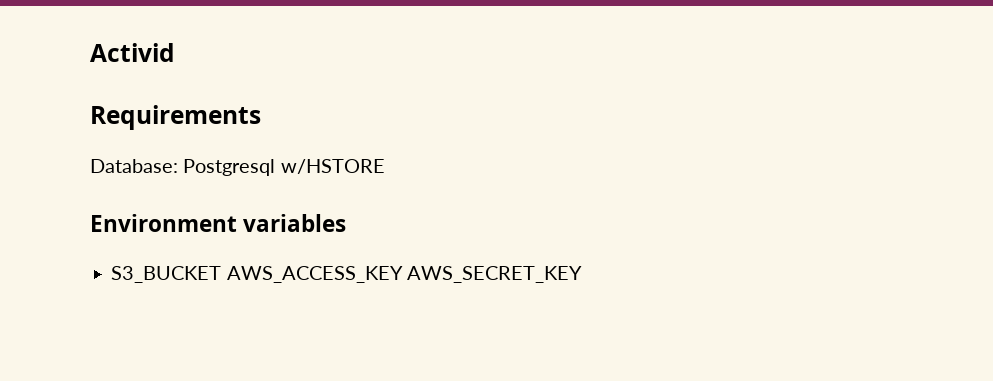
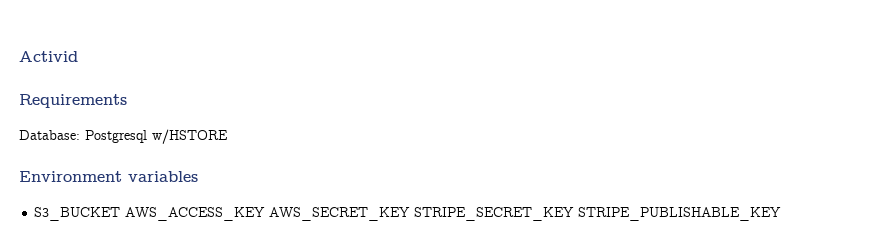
(582, 274) none -> [414,207,782,221] STRIPE_SECRET_KEY STRIPE_PUBLISHABLE_KEY

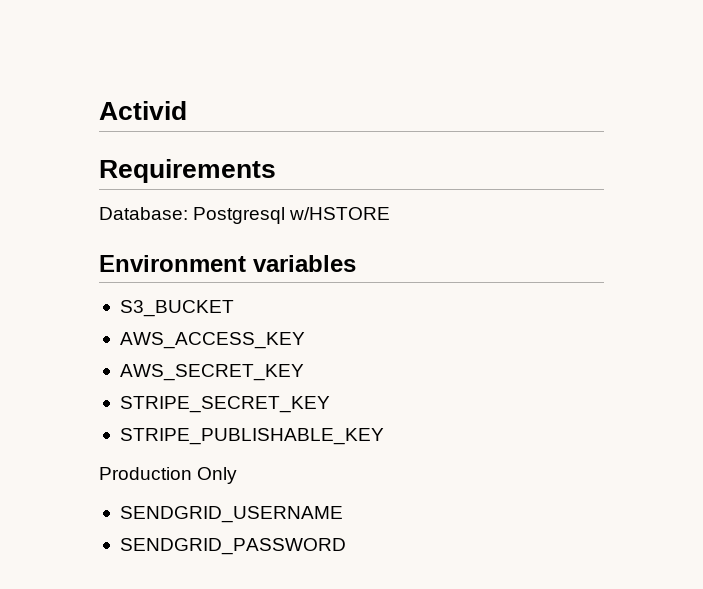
(121, 214) none -> (234, 308) //
(266, 214) none -> (305, 340) //
(411, 214) none -> (304, 372) //
(575, 214) none -> (330, 404) //
(782, 214) none -> [99,467,238,484] [119,506,343,523] [119,538,346,555] // Production Only // SENDGRID_USERNAME // SENDGRID_PASSWORD

